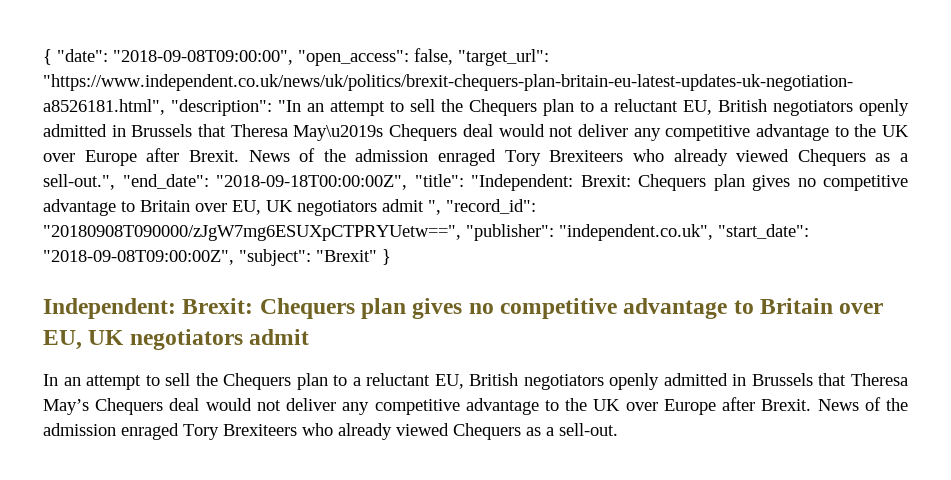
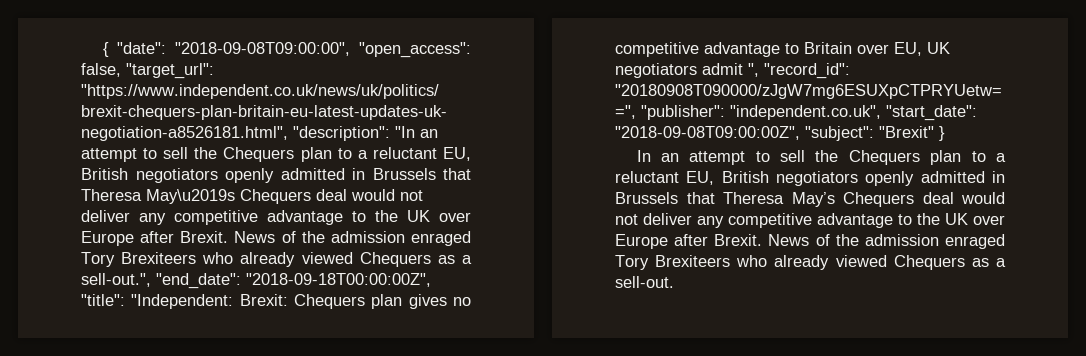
[43,298,884,319] [43,329,310,350] // Independent: Brexit: Chequers plan gives no competitive advantage to Britain over EU, UK negotiators admit -> (945, 133) none

